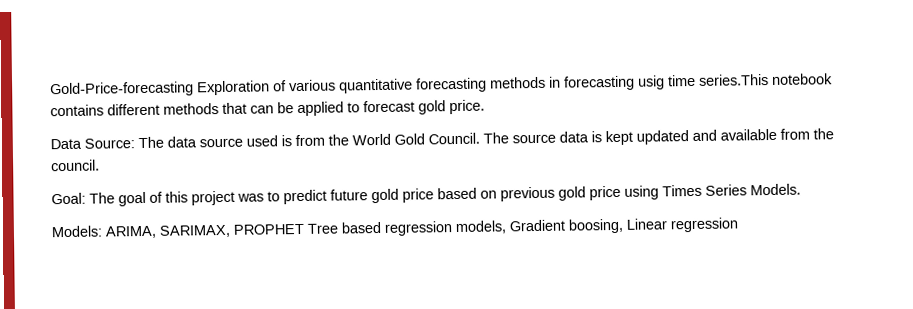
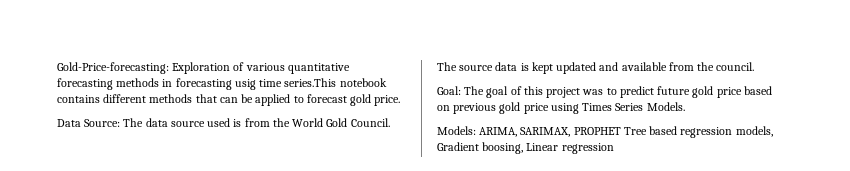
[50,81,194,98] Gold-Price-forecasting -> [57,62,169,74] Gold-Price-forecasting:

